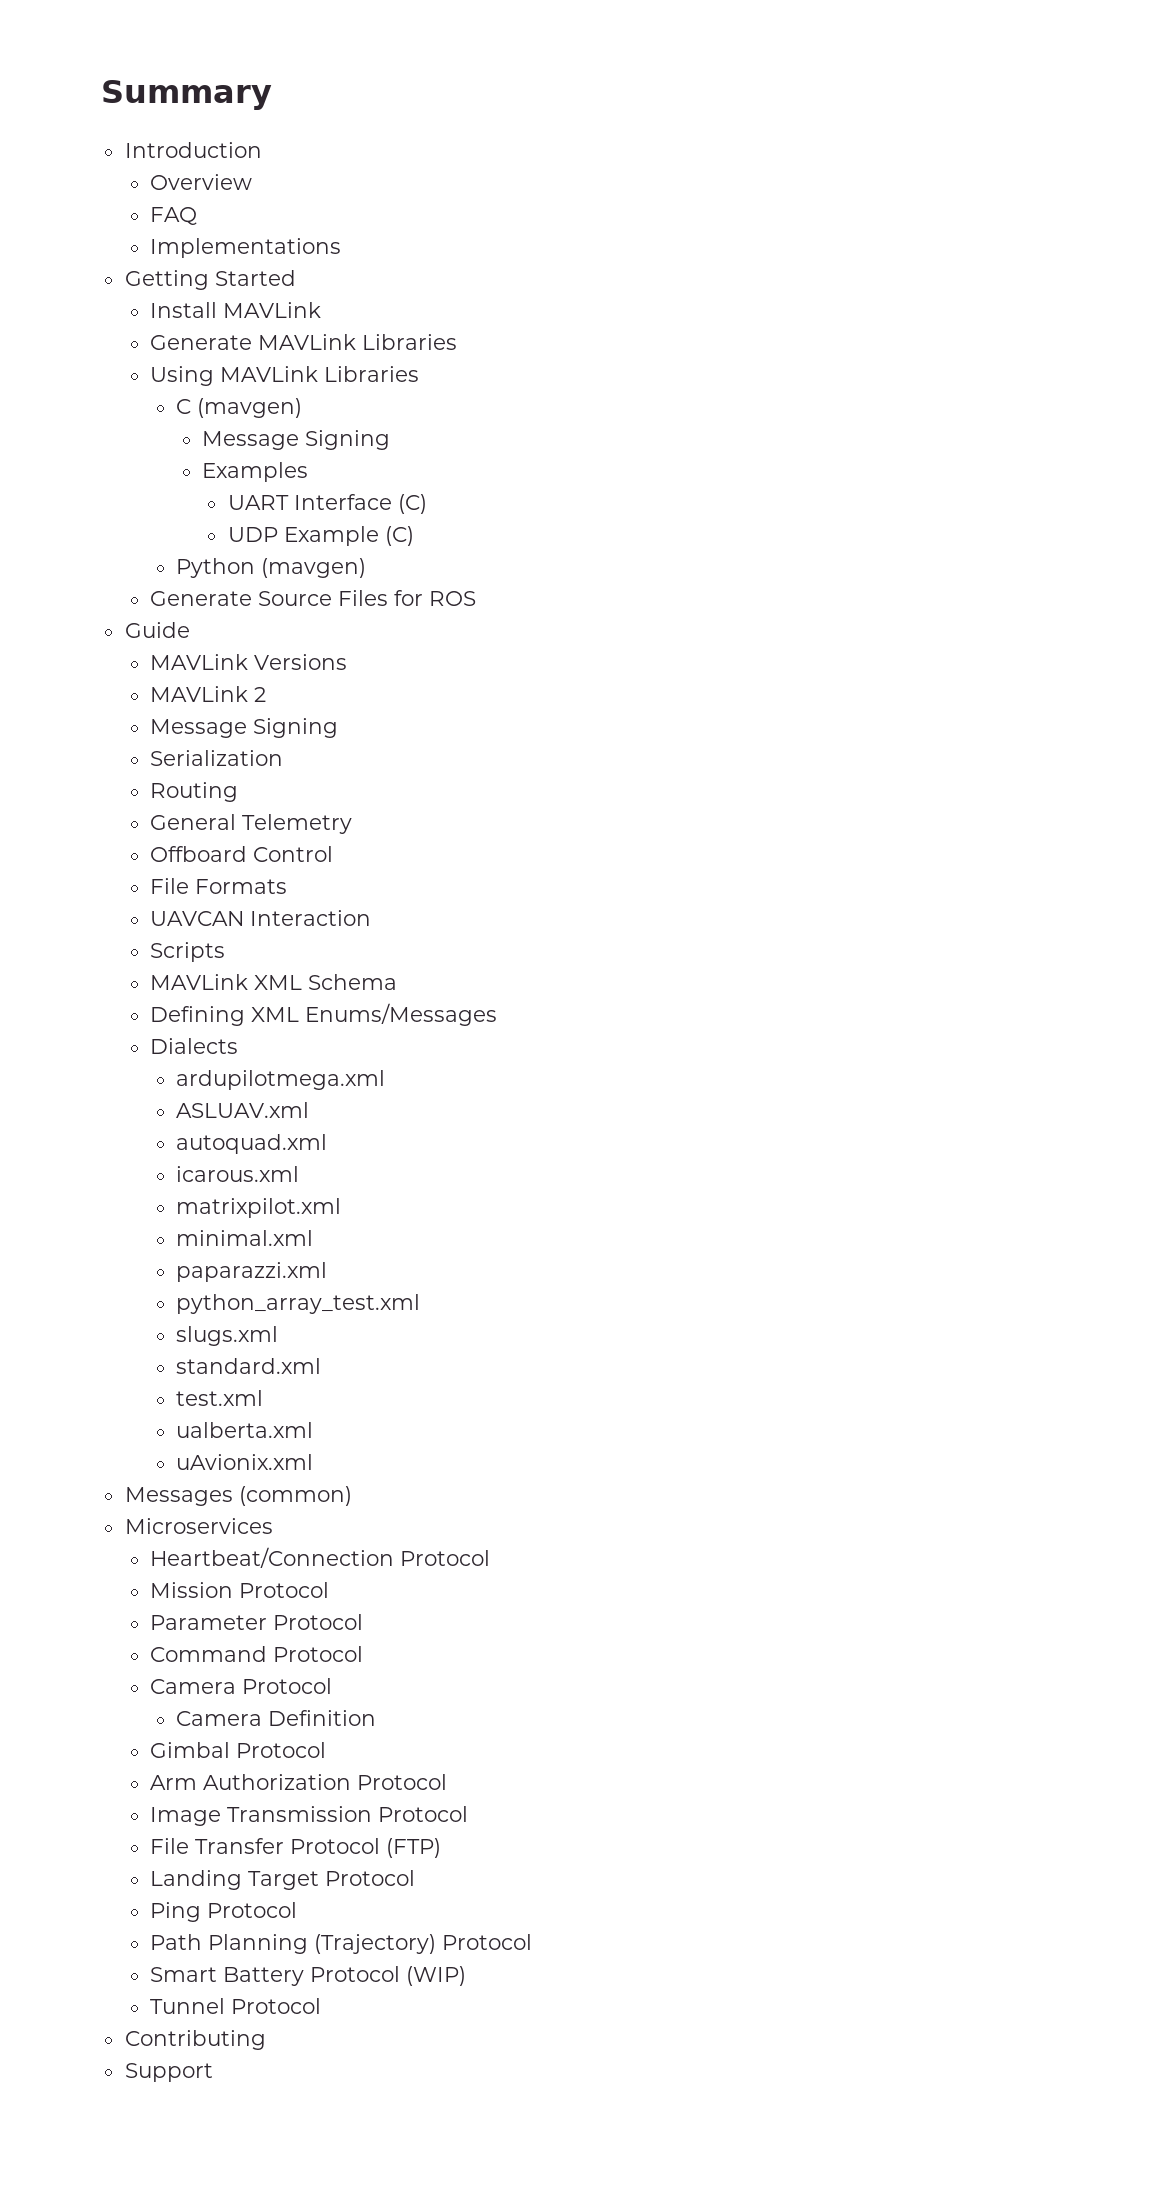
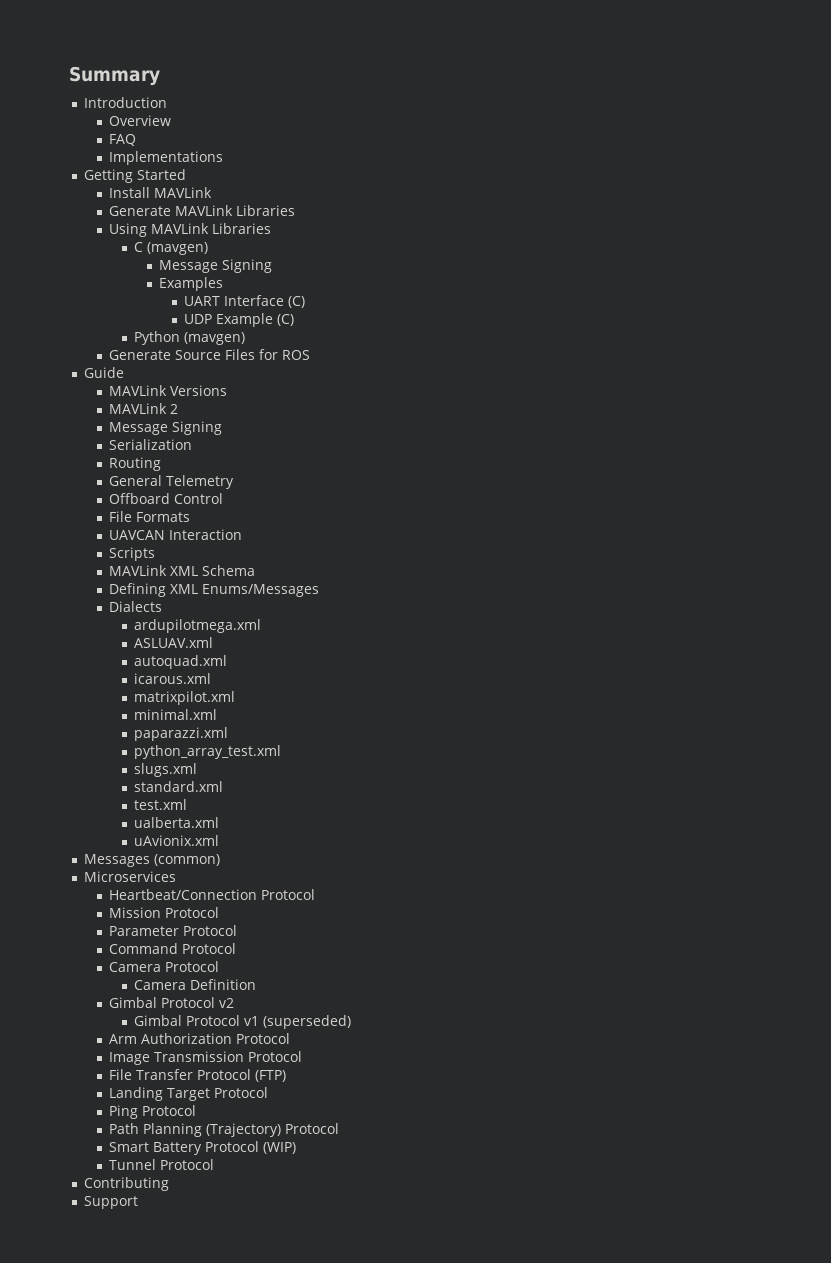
(327, 1750) none -> [218,998,234,1008] [133,1015,351,1029] v2 // Gimbal Protocol v1 (superseded)

